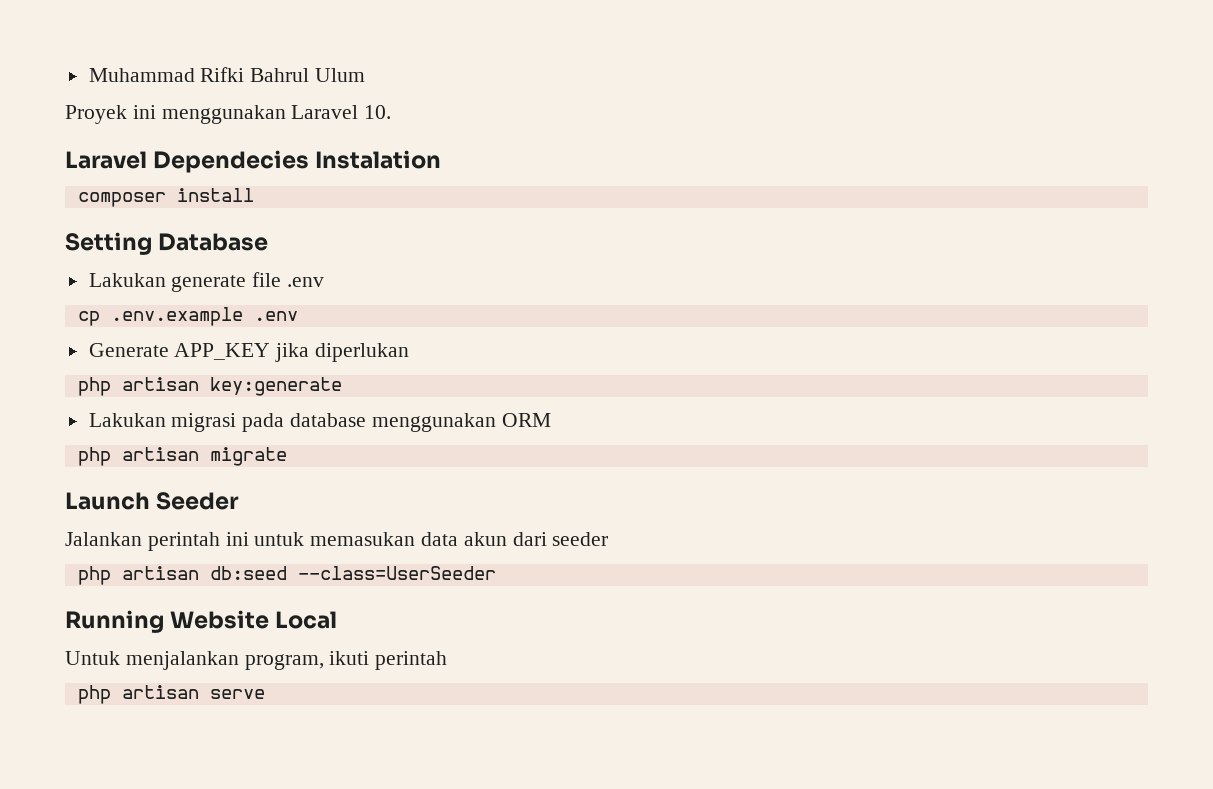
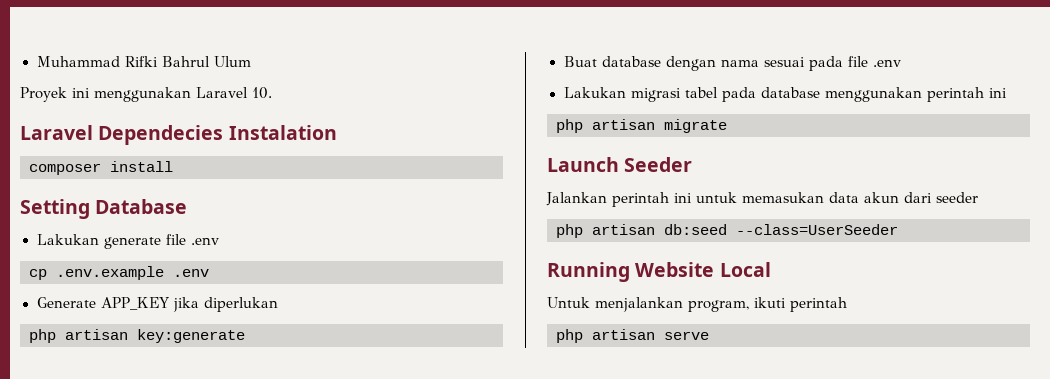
(342, 386) none -> [563,56,901,71] // Buat database dengan nama sesuai pada file .env
(237, 422) none -> [684,87,718,98] tabel
[501,413,551,427] ORM -> [926,87,1007,102] perintah ini

